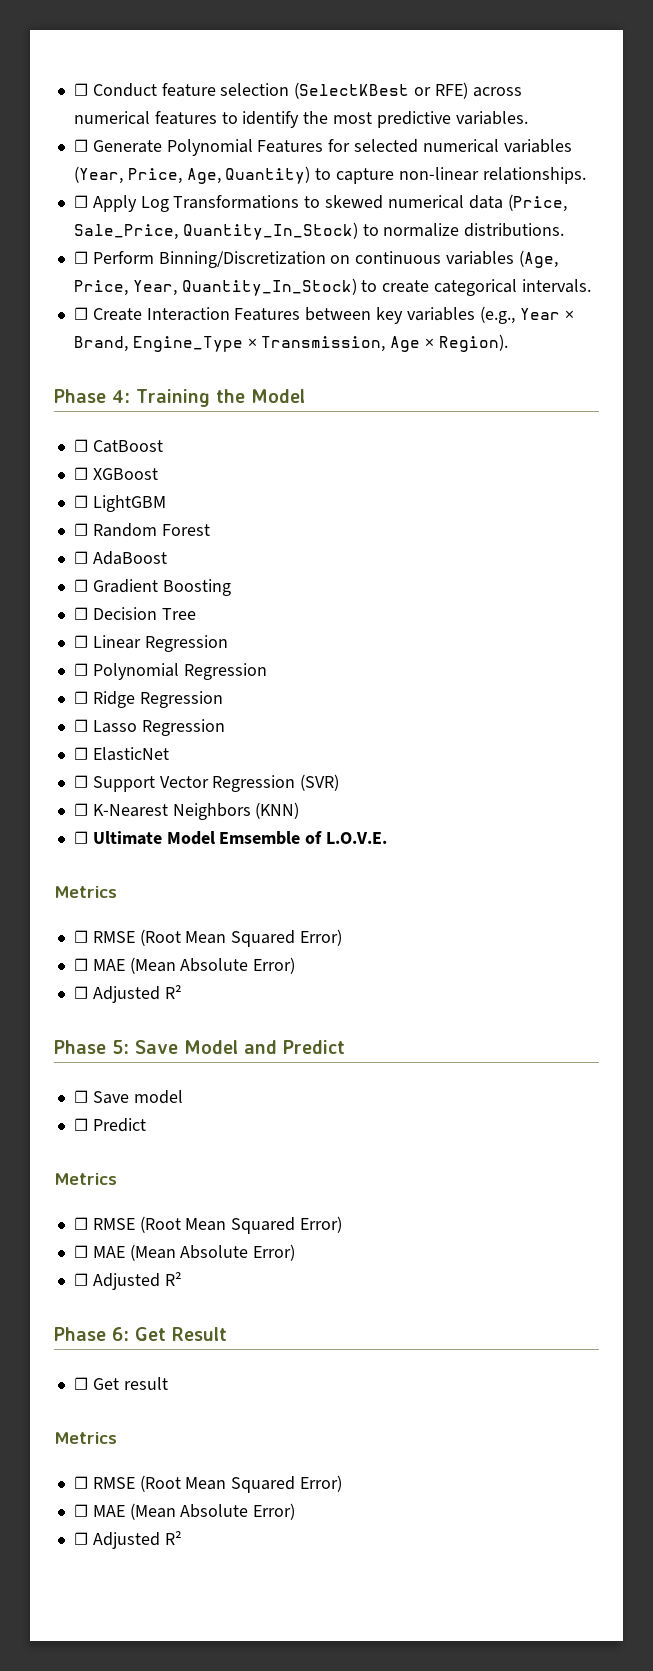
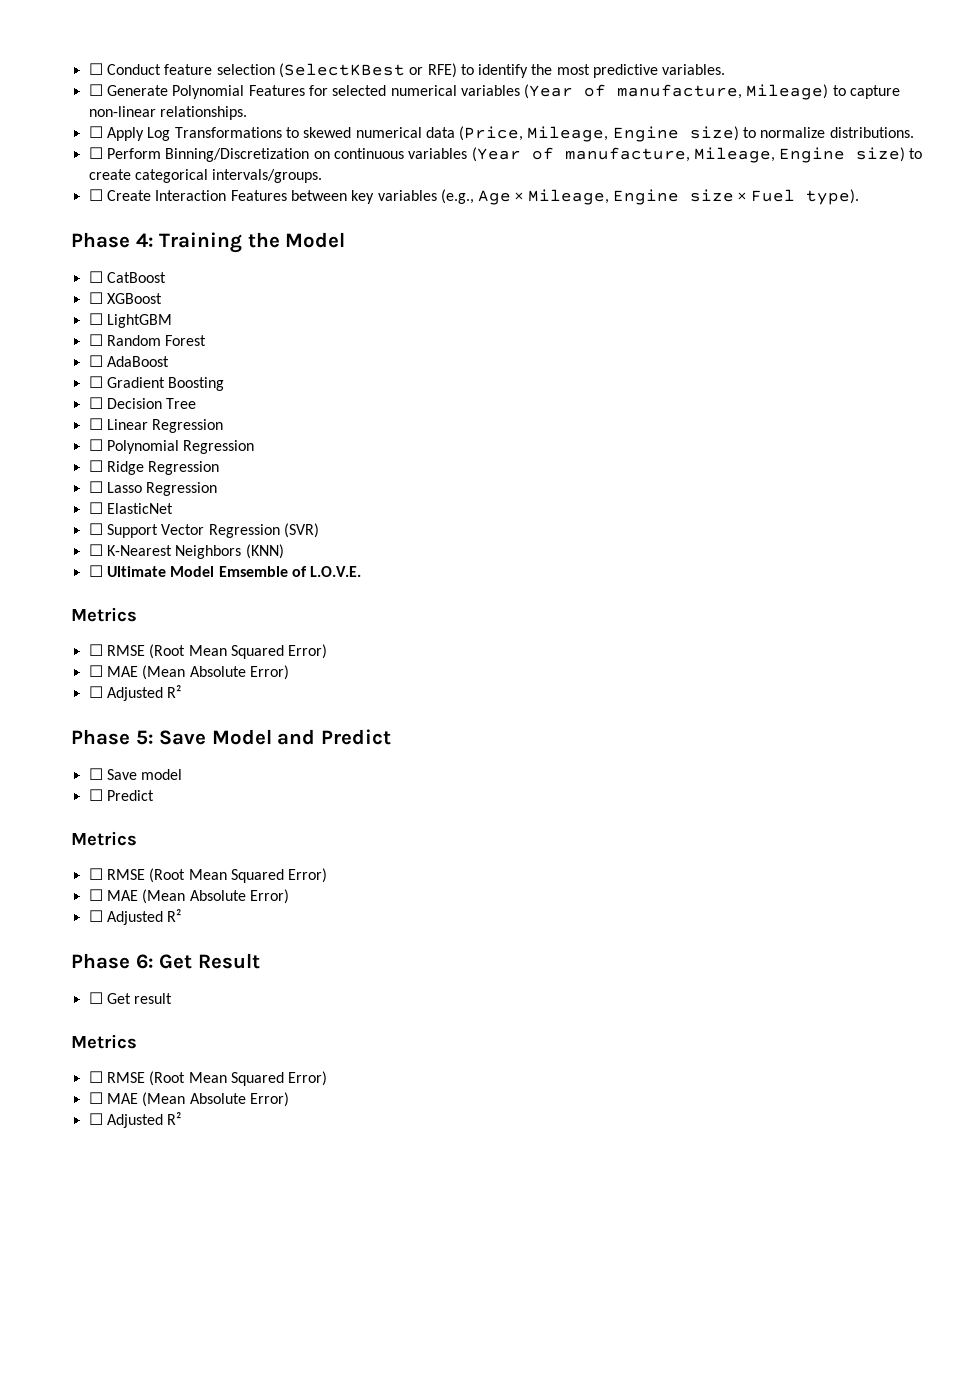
[472,87,522,97] [73,111,217,125] across numerical features -> (457, 70) none
[73,166,311,184] (Year, Price, Age, Quantity) -> [524,84,829,100] (Year of manufacture, Mileage)
[73,222,358,240] Sale_Price, Quantity_In_Stock) -> [527,126,739,142] Mileage, Engine size)
[518,250,558,268] [73,278,357,296] (Age, Price, Year, Quantity_In_Stock) -> [471,147,906,163] (Year of manufacture, Mileage, Engine size)
[521,279,591,293] intervals. -> [212,169,323,183] intervals/groups.
[519,308,574,320] [73,334,508,352] Year × Brand, Engine_Type × Transmission, Age × Region). -> [478,189,859,205] Age × Mileage, Engine size × Fuel type).

